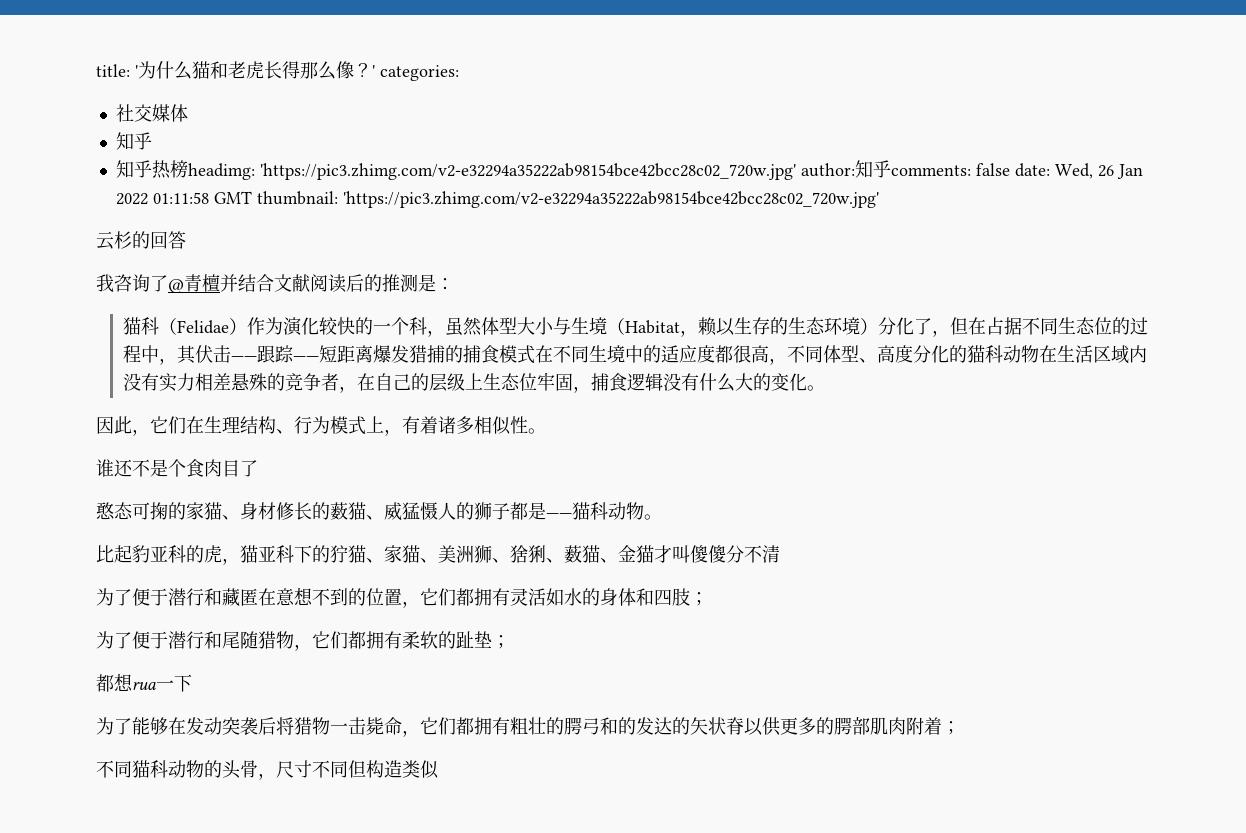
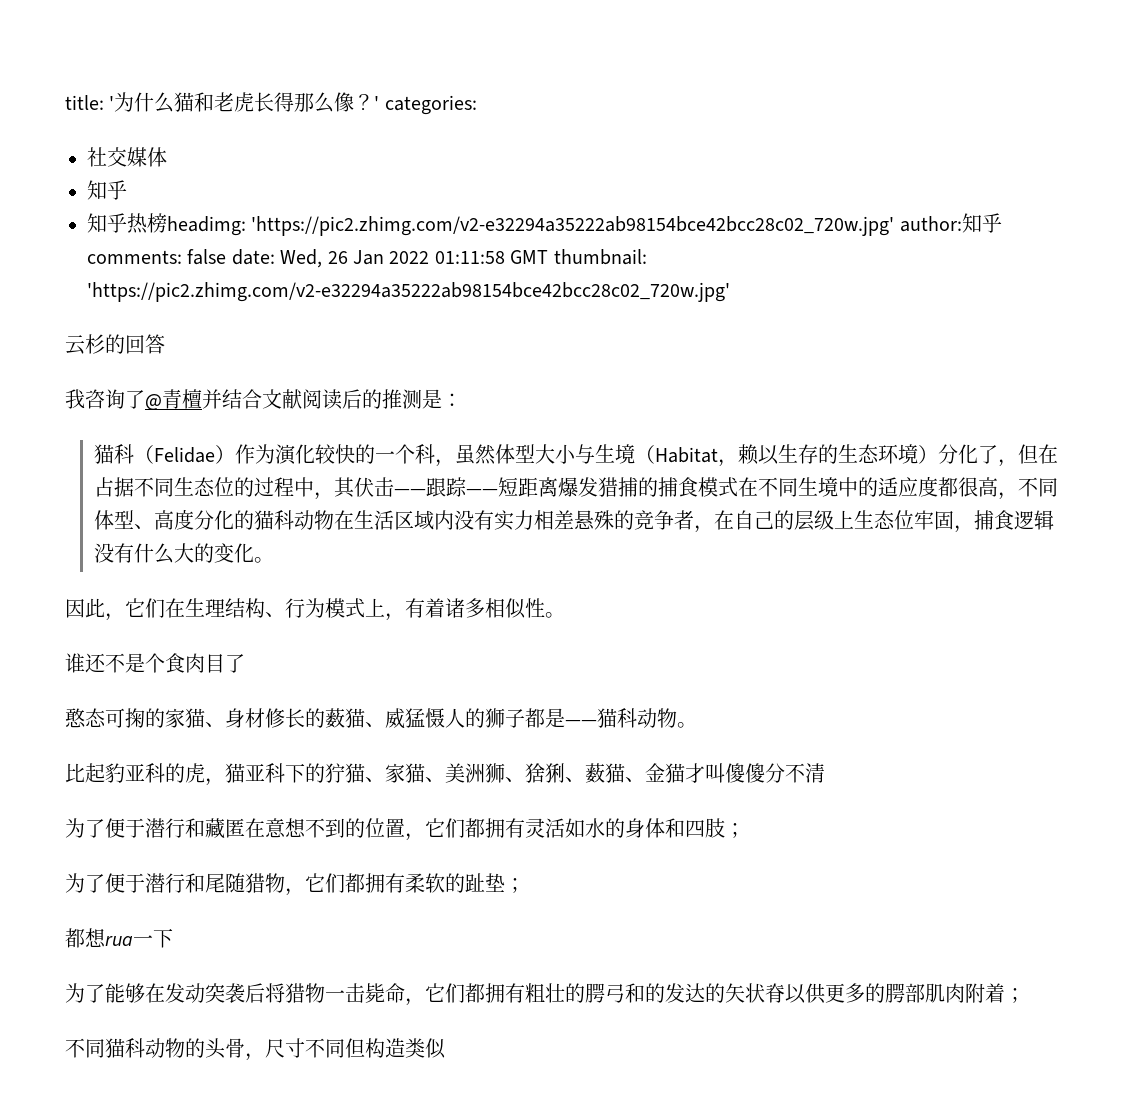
[259,163,796,180] 'https://pic3.zhimg.com/v2-e32294a35222ab98154bce42bcc28c02_720w.jpg' -> [251,216,895,236] 'https://pic2.zhimg.com/v2-e32294a35222ab98154bce42bcc28c02_720w.jpg'
[342,191,879,208] 'https://pic3.zhimg.com/v2-e32294a35222ab98154bce42bcc28c02_720w.jpg' -> [87,282,730,302] 'https://pic2.zhimg.com/v2-e32294a35222ab98154bce42bcc28c02_720w.jpg'

